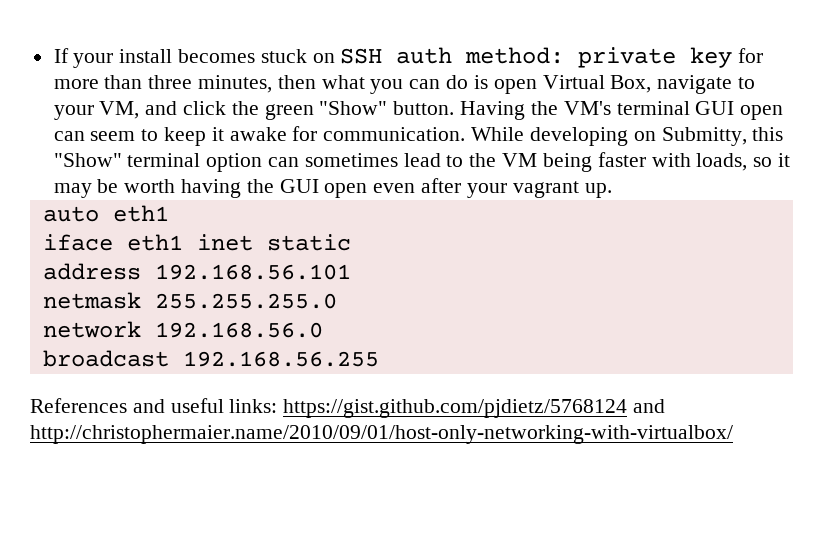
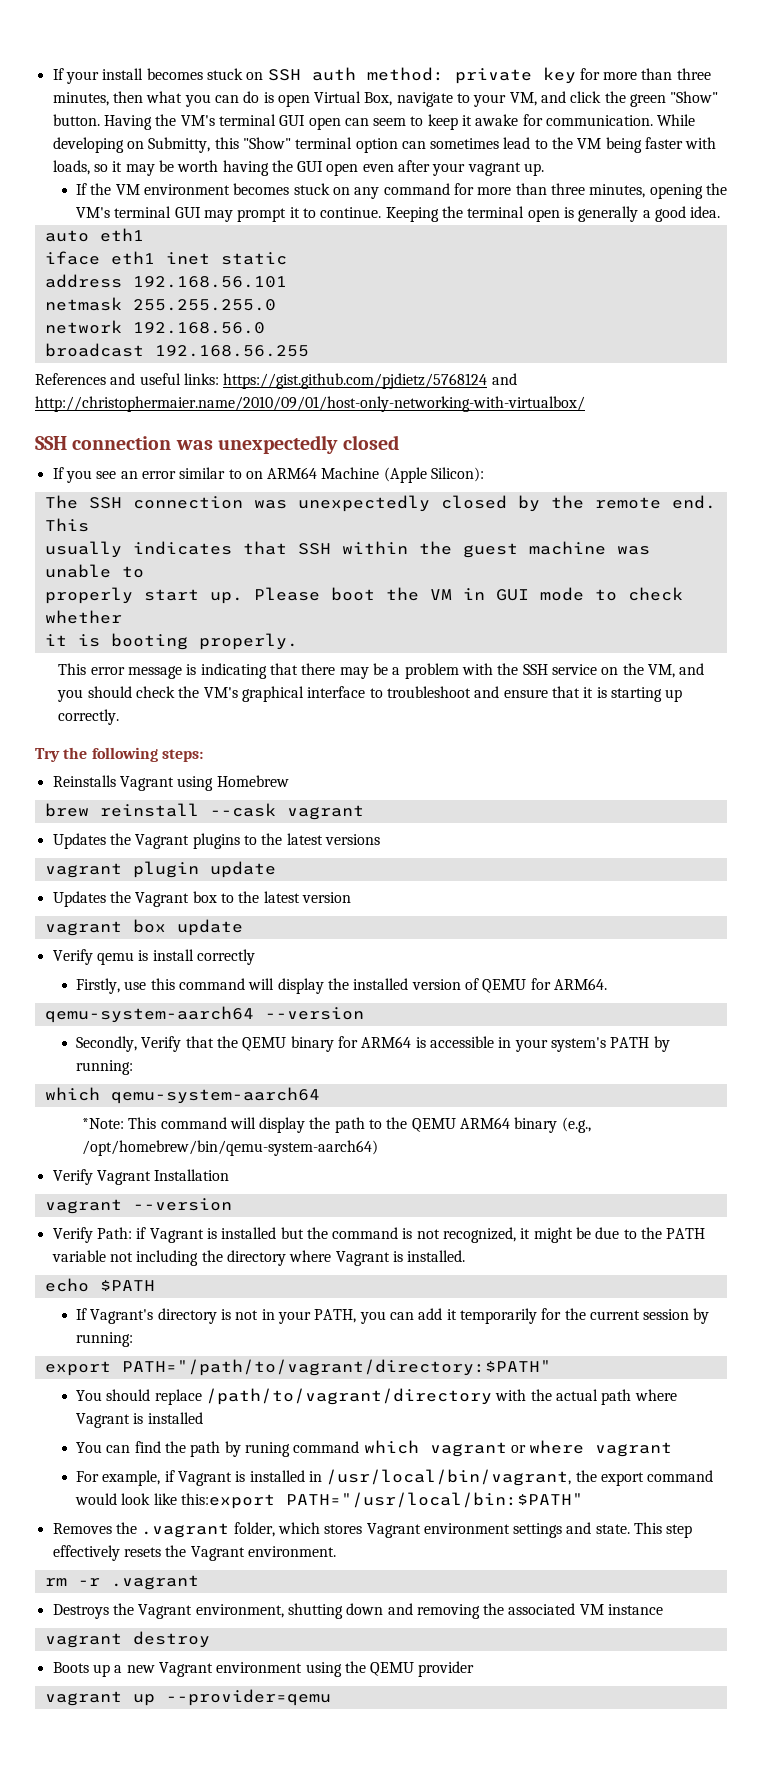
(612, 190) none -> [76,183,727,199] [76,206,721,222] // If the VM environment becomes stuck on any command for more than three minutes, opening the VM's terminal GUI may prompt it to continue. Keeping the terminal open is generally a good idea.
(733, 434) none -> [35,435,399,454] [52,467,485,483] [44,495,716,512] [44,518,89,532] [44,541,650,558] [44,564,144,578] [44,587,683,604] [44,610,122,624] [44,633,298,650] [58,663,705,679] [57,686,683,702] [58,709,120,725] [35,747,203,762] [52,775,289,791] [44,803,364,820] [52,833,380,849] [44,861,276,878] [52,891,351,907] [44,919,243,936] [52,949,255,965] [76,978,607,994] [44,1006,364,1023] [76,1036,670,1052] [76,1060,134,1075] [44,1087,320,1104] [81,1117,591,1133] [81,1140,378,1156] [52,1169,230,1185] [44,1198,232,1214] [52,1227,706,1243] [51,1250,466,1266] [44,1278,155,1292] [76,1308,710,1324] [76,1332,134,1347] [44,1359,551,1376] [76,1388,677,1405] [76,1412,203,1428] [76,1440,673,1457] [76,1469,714,1486] [75,1492,583,1509] [52,1522,693,1538] [52,1545,336,1561] [44,1575,199,1590] [52,1603,664,1619] [44,1631,210,1648] [52,1661,475,1677] [44,1689,331,1706] // SSH connection was unexpectedly closed // If you see an error similar to on ARM64 Machine (Apple Silicon): // The SSH connection was unexpectedly closed by the remote end. This // usually indicates that SSH within the guest machine was unable to // properly start up. Please boot the VM in GUI mode to check whether // it is booting properly. // This error message is indicating that there may be a problem with the SSH service on the VM, and you should check the VM's graphical interface to troubleshoot and ensure that it is starting up correctly. // Try the following steps: // Reinstalls Vagrant using Homebrew // brew reinstall --cask vagrant // Updates the Vagrant plugins to the latest versions // vagrant plugin update // Updates the Vagrant box to the latest version // vagrant box update // Verify qemu is install correctly // Firstly, use this command will display the installed version of QEMU for ARM64. // qemu-system-aarch64 --version // Secondly, Verify that the QEMU binary for ARM64 is accessible in your system's PATH by running: // which qemu-system-aarch64 // *Note: This command will display the path to the QEMU ARM64 binary (e.g., /opt/homebrew/bin/qemu-system-aarch64) // Verify Vagrant Installation // vagrant --version // Verify Path: if Vagrant is installed but the command is not recognized, it might be due to the PATH variable not including the directory where Vagrant is installed. // echo $PATH // If Vagrant's directory is not in your PATH, you can add it temporarily for the current session by running: // export PATH="/path/to/vagrant/directory:$PATH" // You should replace /path/to/vagrant/directory with the actual path where Vagrant is installed // You can find the path by runing command which vagrant or where vagrant // For example, if Vagrant is installed in /usr/local/bin/vagrant, the export command would look like this:export PATH="/usr/local/bin:$PATH" // Removes the .vagrant folder, which stores Vagrant environment settings and state. This step effectively resets the Vagrant environment. // rm -r .vagrant // Destroys the Vagrant environment, shutting down and removing the associated VM instance // vagrant destroy // Boots up a new Vagrant environment using the QEMU provider // vagrant up --provider=qemu

